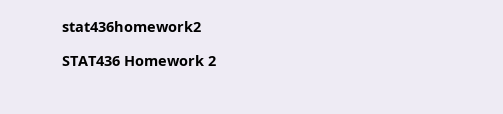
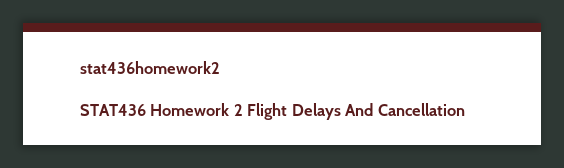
(216, 61) none -> [247,103,465,120] Flight Delays And Cancellation

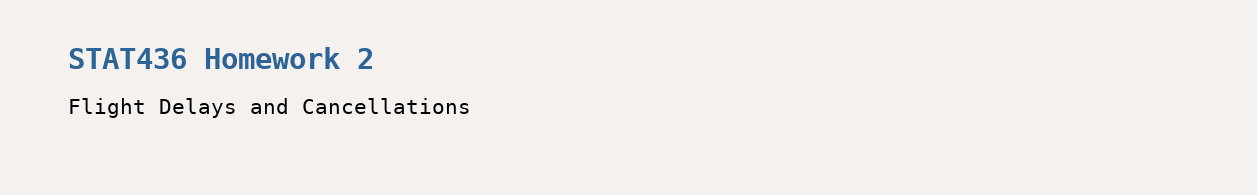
[80,61,220,74] stat436homework2 // -> (68, 58) none
(243, 110) none -> (374, 58) //
[345,103,465,116] And Cancellation -> [250,98,471,114] and Cancellations

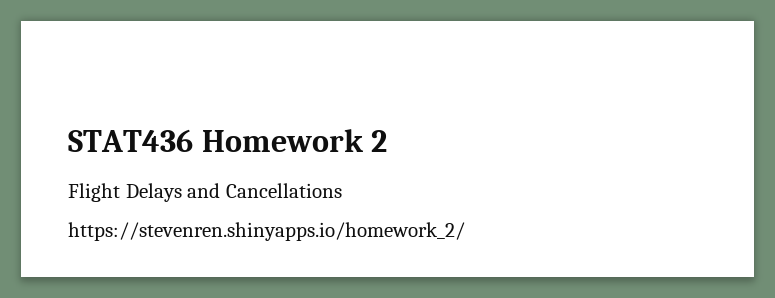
(471, 106) none -> [68,222,465,241] // https://stevenren.shinyapps.io/homework_2/

